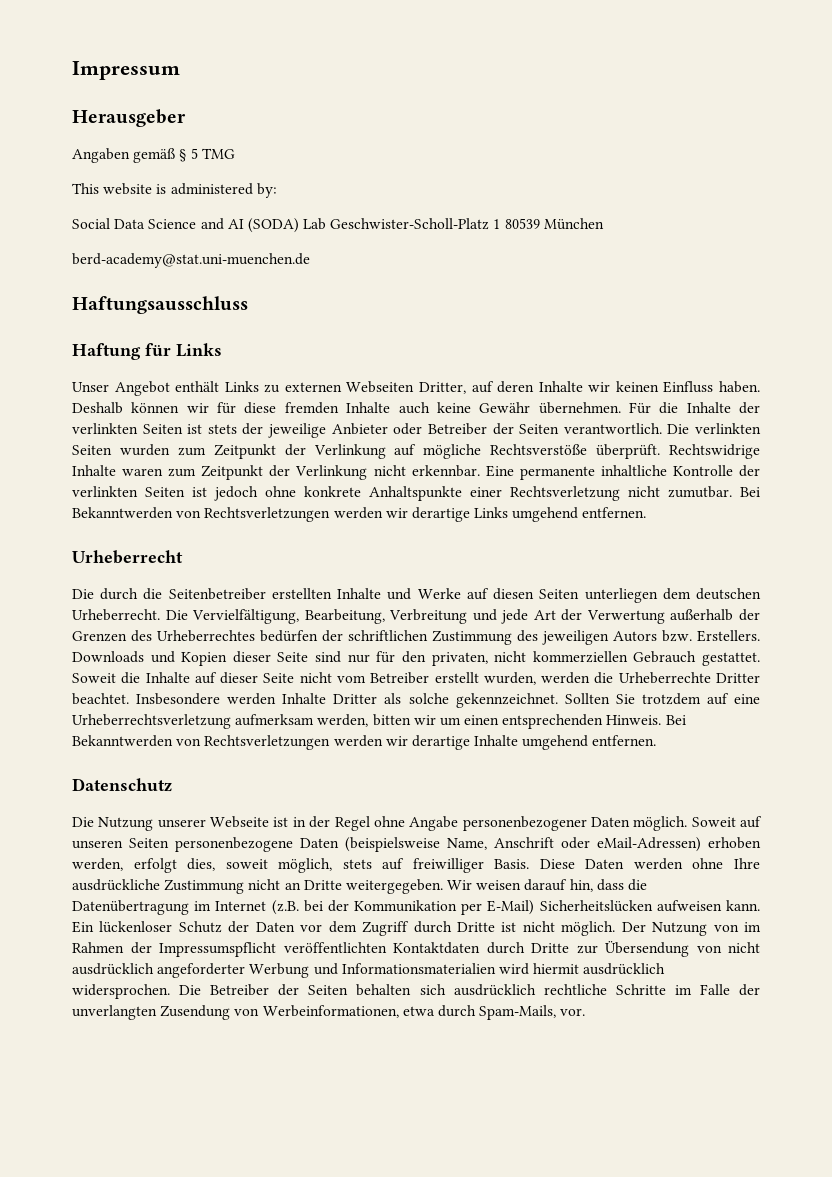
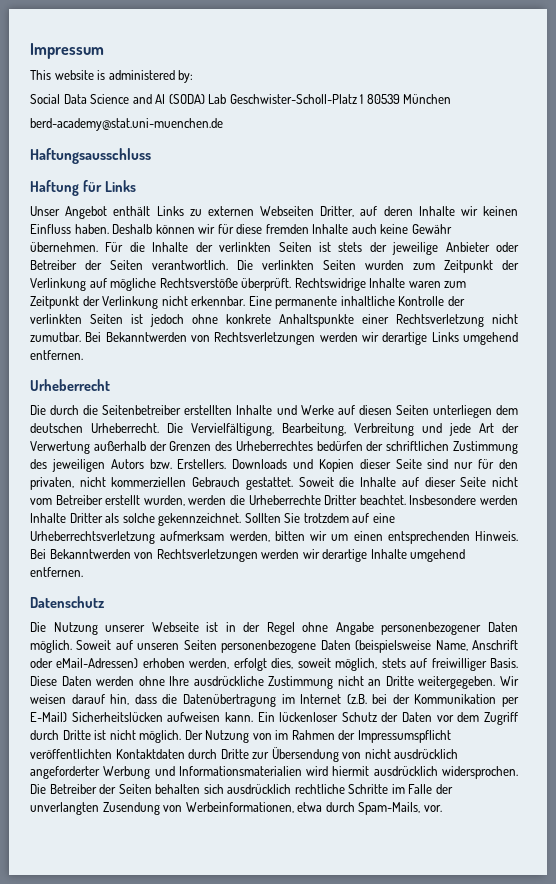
[72,109,186,127] [72,148,235,163] // Herausgeber // Angaben gemäß § 5 TMG -> (104, 51) none

